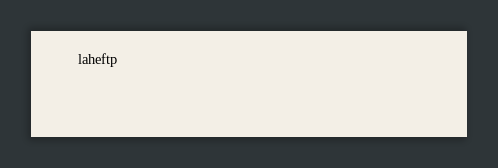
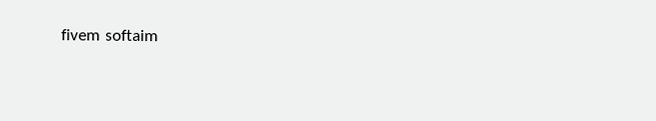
[78,53,117,67] laheftp -> [61,29,159,42] fivem softaim

